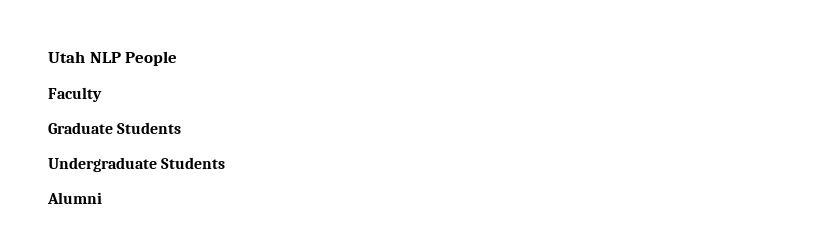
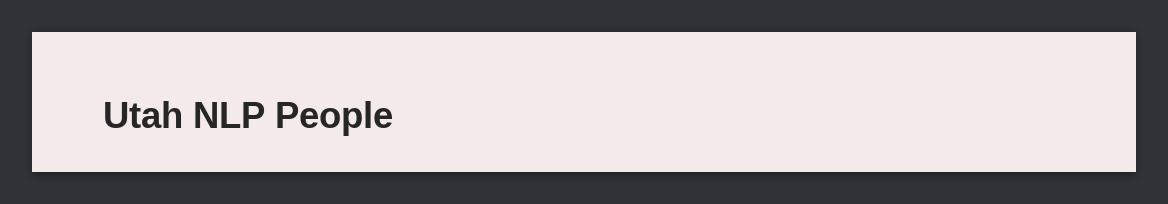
[48,87,102,102] [48,122,182,134] [48,157,226,172] [47,192,102,204] // Faculty // Graduate Students // Undergraduate Students // Alumni -> (393, 118) none

